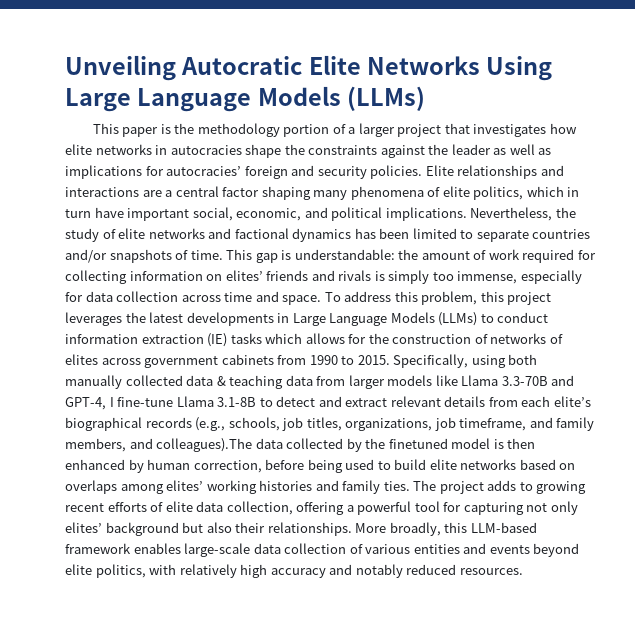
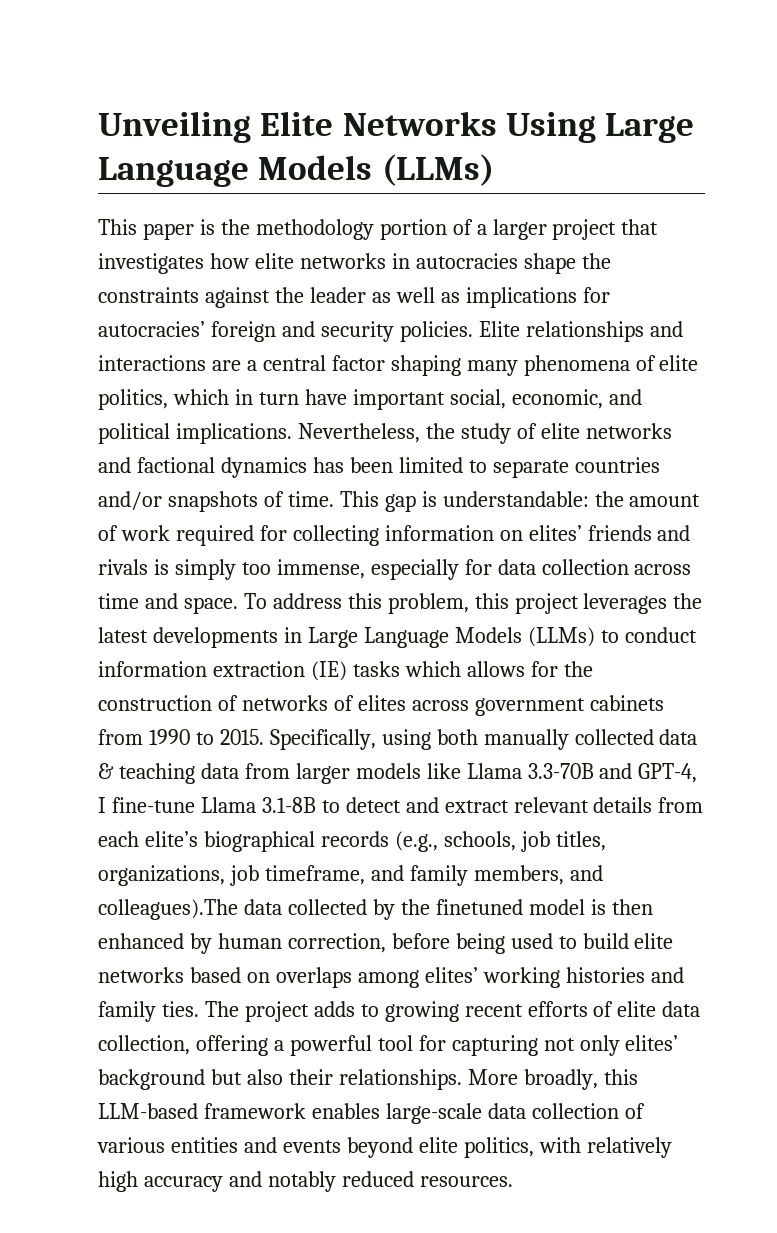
[181,56,303,75] Autocratic -> (251, 127) none

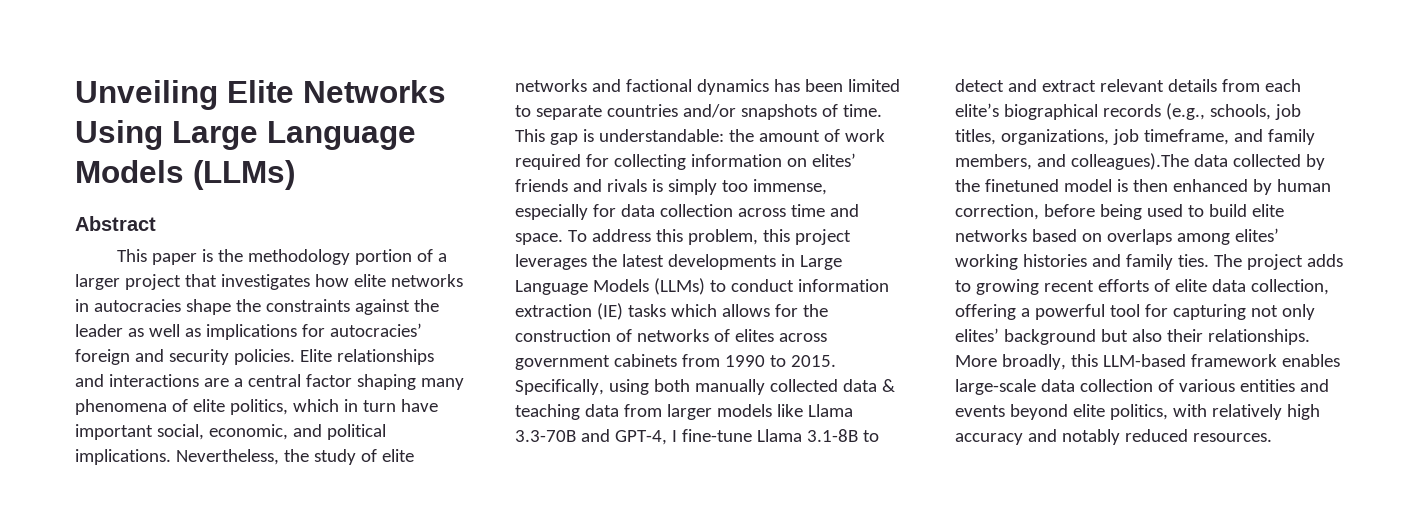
(494, 170) none -> [75,216,156,231] // Abstract

